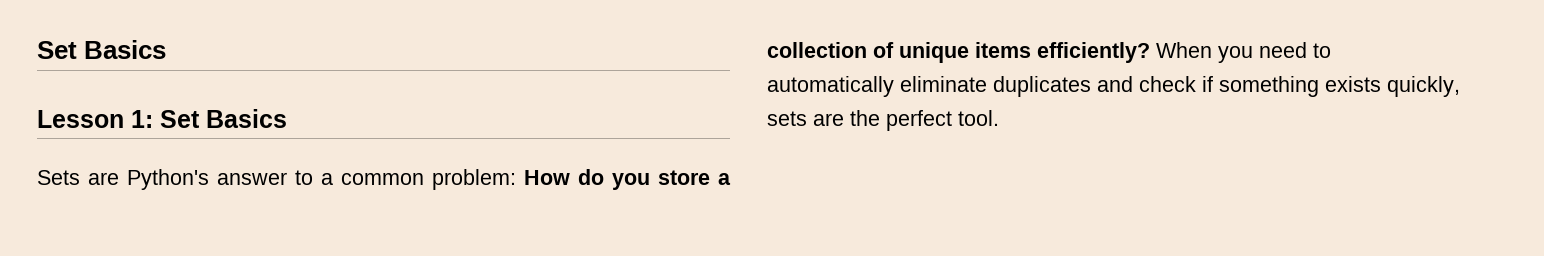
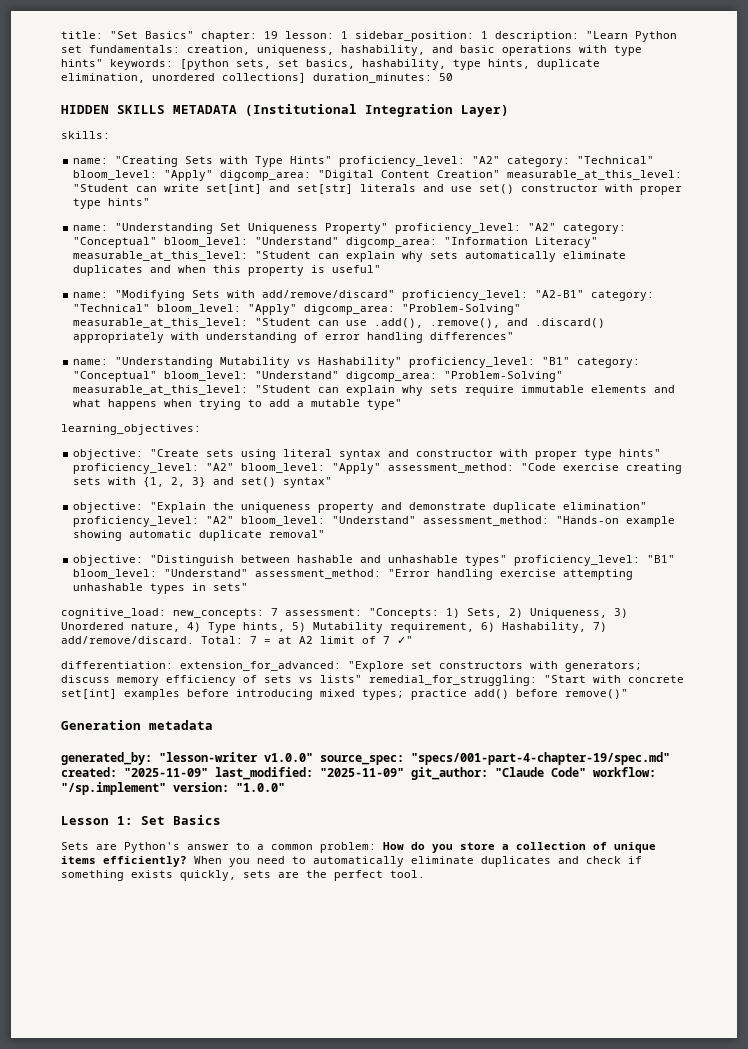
[37,40,167,59] Set Basics -> [61,31,677,42] [61,45,642,56] [61,59,600,70] [61,73,453,83] [61,104,509,117] [61,131,110,139] [73,156,655,167] [73,170,683,181] [73,184,683,195] [73,198,151,209] [73,223,627,234] [73,237,599,248] [73,251,627,262] [73,265,382,276] [73,290,655,301] [73,304,522,315] [73,318,606,328] [73,332,515,343] [73,357,641,368] [73,371,564,382] [73,385,676,396] [73,399,403,410] [61,424,201,435] [73,449,662,460] [73,463,683,474] [73,477,333,488] [73,502,648,513] [73,516,676,527] [73,530,326,541] [73,555,676,566] [73,569,634,580] [73,583,249,594] [61,608,628,619] [61,622,607,633] [61,636,413,644] [61,661,642,672] [61,675,684,686] [61,689,628,700] [61,720,213,730] [61,752,670,765] [61,767,656,780] [61,782,285,795] title: "Set Basics" chapter: 19 lesson: 1 sidebar_position: 1 description: "Learn Python set fundamentals: creation, uniqueness, hashability, and basic operations with type hints" keywords: [python sets, set basics, hashability, type hints, duplicate elimination, unordered collections] duration_minutes: 50 // HIDDEN SKILLS METADATA (Institutional Integration Layer) // skills: // name: "Creating Sets with Type Hints" proficiency_level: "A2" category: "Technical" bloom_level: "Apply" digcomp_area: "Digital Content Creation" measurable_at_this_level: "Student can write set[int] and set[str] literals and use set() constructor with proper type hints" // name: "Understanding Set Uniqueness Property" proficiency_level: "A2" category: "Conceptual" bloom_level: "Understand" digcomp_area: "Information Literacy" measurable_at_this_level: "Student can explain why sets automatically eliminate duplicates and when this property is useful" // name: "Modifying Sets with add/remove/discard" proficiency_level: "A2-B1" category: "Technical" bloom_level: "Apply" digcomp_area: "Problem-Solving" measurable_at_this_level: "Student can use .add(), .remove(), and .discard() appropriately with understanding of error handling differences" // name: "Understanding Mutability vs Hashability" proficiency_level: "B1" category: "Conceptual" bloom_level: "Understand" digcomp_area: "Problem-Solving" measurable_at_this_level: "Student can explain why sets require immutable elements and what happens when trying to add a mutable type" // learning_objectives: // objective: "Create sets using literal syntax and constructor with proper type hints" proficiency_level: "A2" bloom_level: "Apply" assessment_method: "Code exercise creating sets with {1, 2, 3} and set() syntax" // objective: "Explain the uniqueness property and demonstrate duplicate elimination" proficiency_level: "A2" bloom_level: "Understand" assessment_method: "Hands-on example showing automatic duplicate removal" // objective: "Distinguish between hashable and unhashable types" proficiency_level: "B1" bloom_level: "Understand" assessment_method: "Error handling exercise attempting unhashable types in sets" // cognitive_load: new_concepts: 7 assessment: "Concepts: 1) Sets, 2) Uniqueness, 3) Unordered nature, 4) Type hints, 5) Mutability requirement, 6) Hashability, 7) add/remove/discard. Total: 7 = at A2 limit of 7 ✓" // differentiation: extension_for_advanced: "Explore set constructors with generators; discuss memory efficiency of sets vs lists" remedial_for_struggling: "Start with concrete set[int] examples before introducing mixed types; practice add() before remove()" // Generation metadata // generated_by: "lesson-writer v1.0.0" source_spec: "specs/001-part-4-chapter-19/spec.md" created: "2025-11-09" last_modified: "2025-11-09" git_author: "Claude Code" workflow: "/sp.implement" version: "1.0.0"

